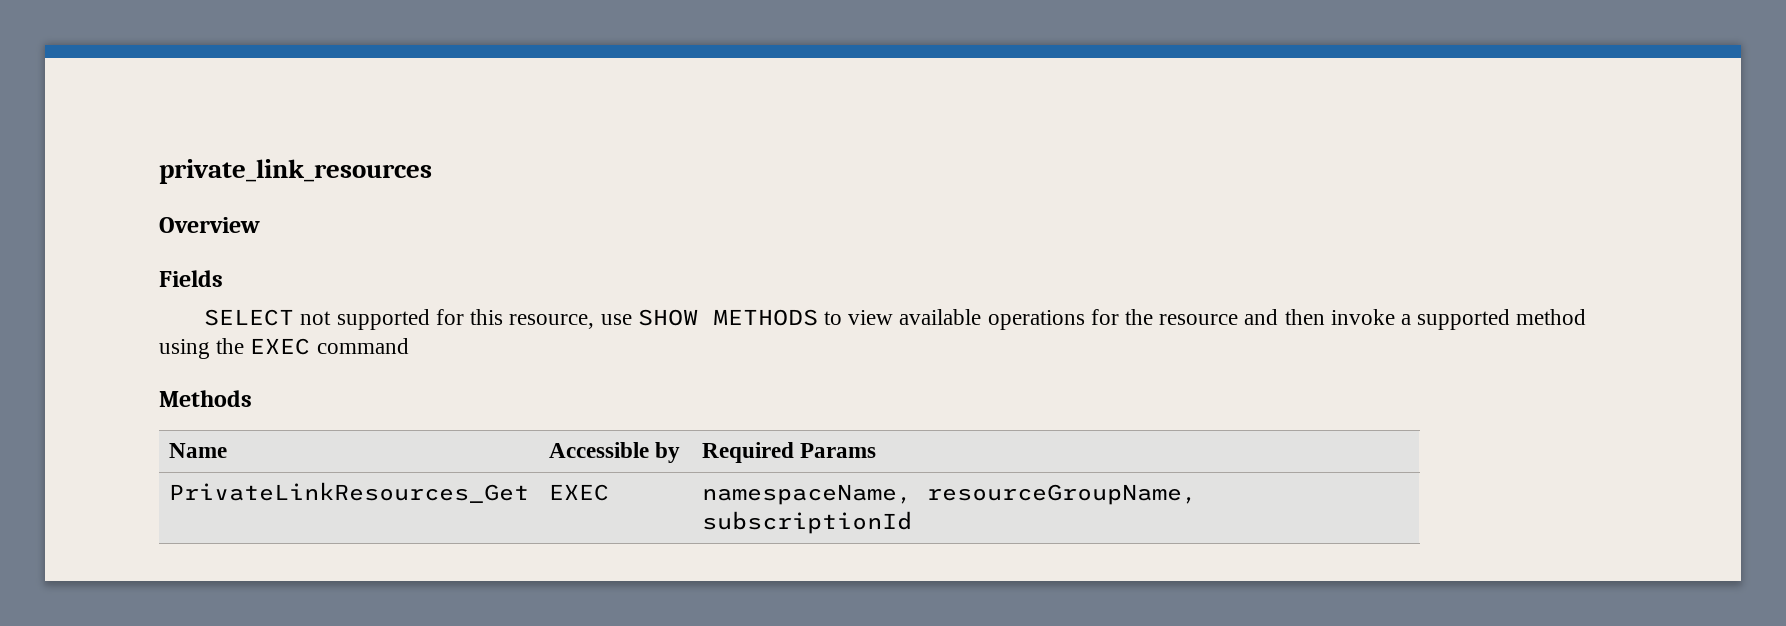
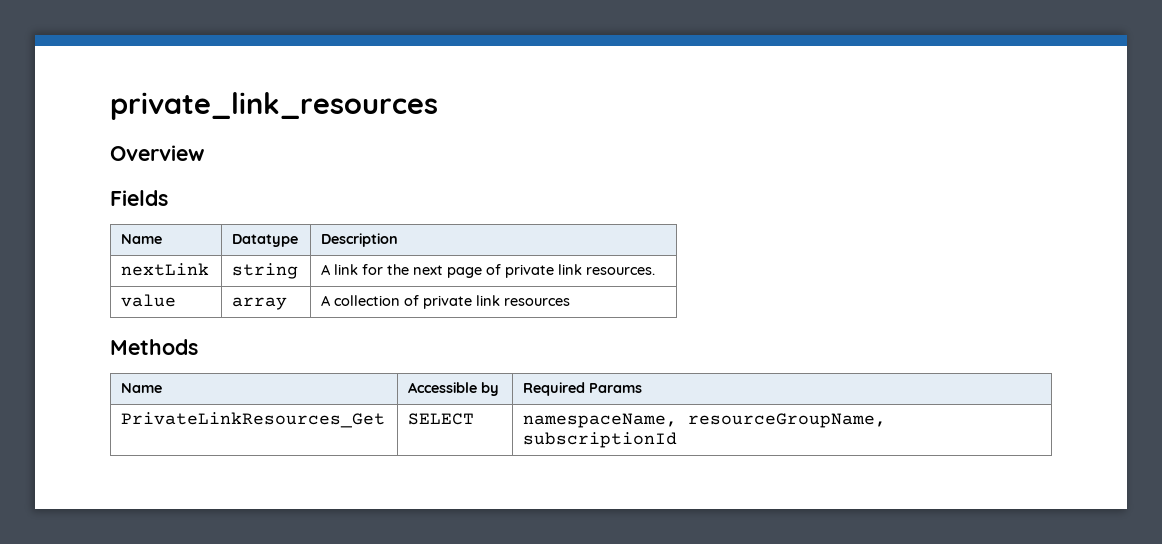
[204,309,1587,330] [159,338,409,359] // SELECT not supported for this resource, use SHOW METHODS to view available operations for the resource and then invoke a supported method using the EXEC command -> [121,234,163,244] [232,234,299,247] [321,233,399,247] [121,263,210,276] [232,263,299,279] [321,264,656,278] [121,294,177,307] [232,297,288,310] [321,295,571,309] // Name | Datatype | Description // nextLink | string | A link for the next page of private link resources. // value | array | A collection of private link resources
[548,484,609,501] EXEC -> [408,413,475,425] SELECT

